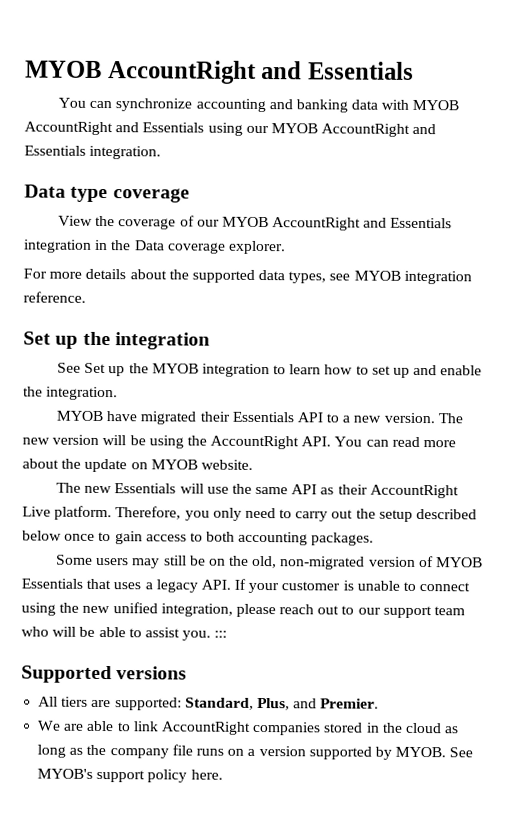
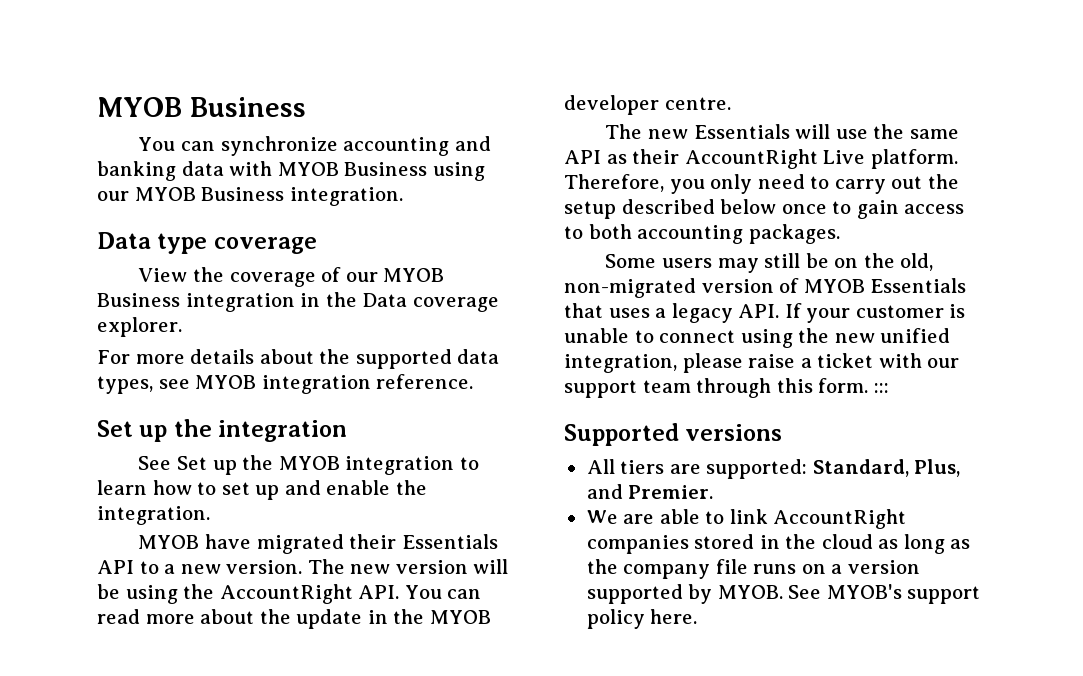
[25,60,414,84] MYOB AccountRight and Essentials -> [97,97,306,117] MYOB Business
[24,121,437,137] [24,145,86,156] AccountRight and Essentials using our MYOB AccountRight and Essentials -> [344,162,485,181] [97,187,285,201] Business using our MYOB Business
[272,217,453,231] AccountRight and Essentials -> [97,293,180,307] Business
[130,459,253,470] on MYOB website. -> [367,609,491,624] [564,95,731,115] in the MYOB developer centre.
[279,604,466,619] [21,626,212,641] reach out to our support team who will be able to assist you. -> [748,353,960,368] [564,378,869,398] raise a ticket with our support team through this form.

